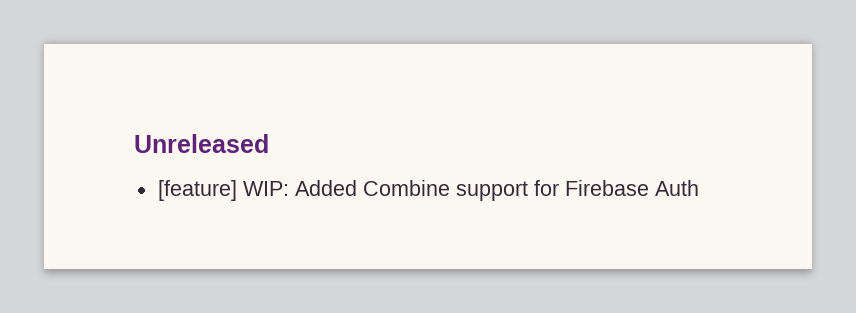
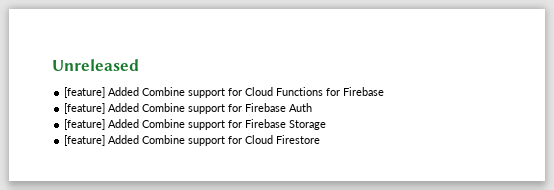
[242,181,289,196] WIP: -> [108,87,385,98] [64,103,106,114] Added Combine support for Cloud Functions for Firebase // [feature]
(699, 188) none -> [64,119,327,130] [64,135,321,146] // [feature] Added Combine support for Firebase Storage // [feature] Added Combine support for Cloud Firestore

